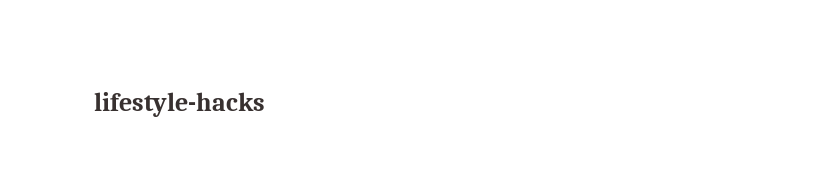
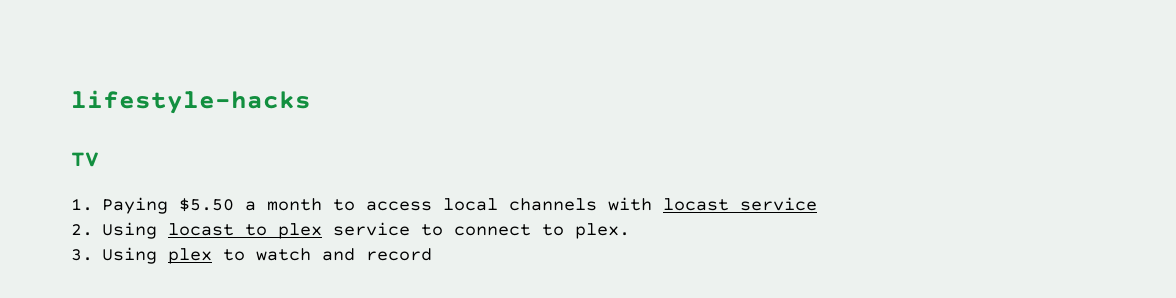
(265, 104) none -> [71,152,99,167] [71,197,818,214] [71,222,631,239] [71,247,433,264] // TV // 1. Paying $5.50 a month to access local channels with locast service // 2. Using locast to plex service to connect to plex. // 3. Using plex to watch and record

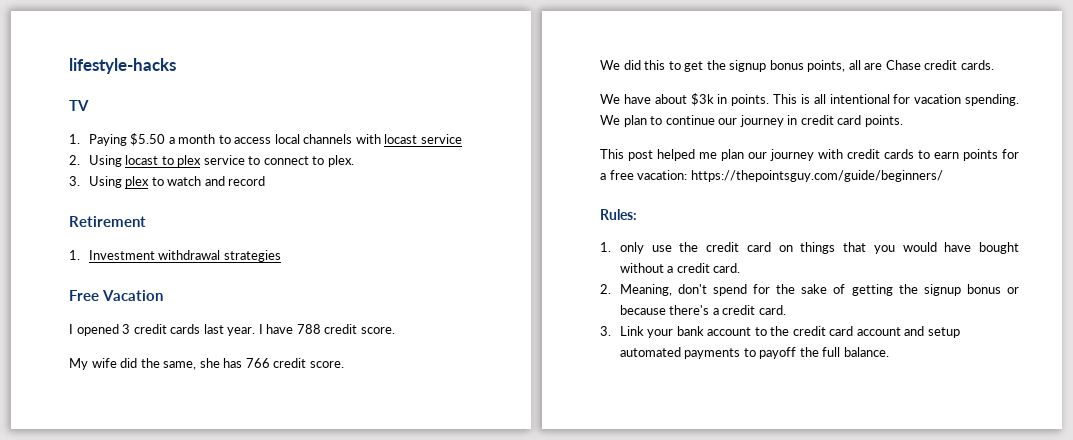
(433, 254) none -> [69,216,146,227] [69,250,281,262] [69,290,164,301] [69,324,395,336] [69,358,344,370] [600,60,994,72] [600,93,1019,106] [600,115,903,127] [600,149,1019,161] [600,170,943,182] [600,209,637,220] [600,242,1019,254] [619,263,741,273] [600,284,1019,296] [619,305,786,315] [600,326,960,338] [619,347,889,359] // Retirement // 1. Investment withdrawal strategies // Free Vacation // I opened 3 credit cards last year. I have 788 credit score. // My wife did the same, she has 766 credit score. // We did this to get the signup bonus points, all are Chase credit cards. // We have about $3k in points. This is all intentional for vacation spending. We plan to continue our journey in credit card points. // This post helped me plan our journey with credit cards to earn points for a free vacation: https://thepointsguy.com/guide/beginners/ // Rules: // 1. only use the credit card on things that you would have bought without a credit card. // 2. Meaning, don't spend for the sake of getting the signup bonus or because there's a credit card. // 3. Link your bank account to the credit card account and setup automated payments to payoff the full balance.

